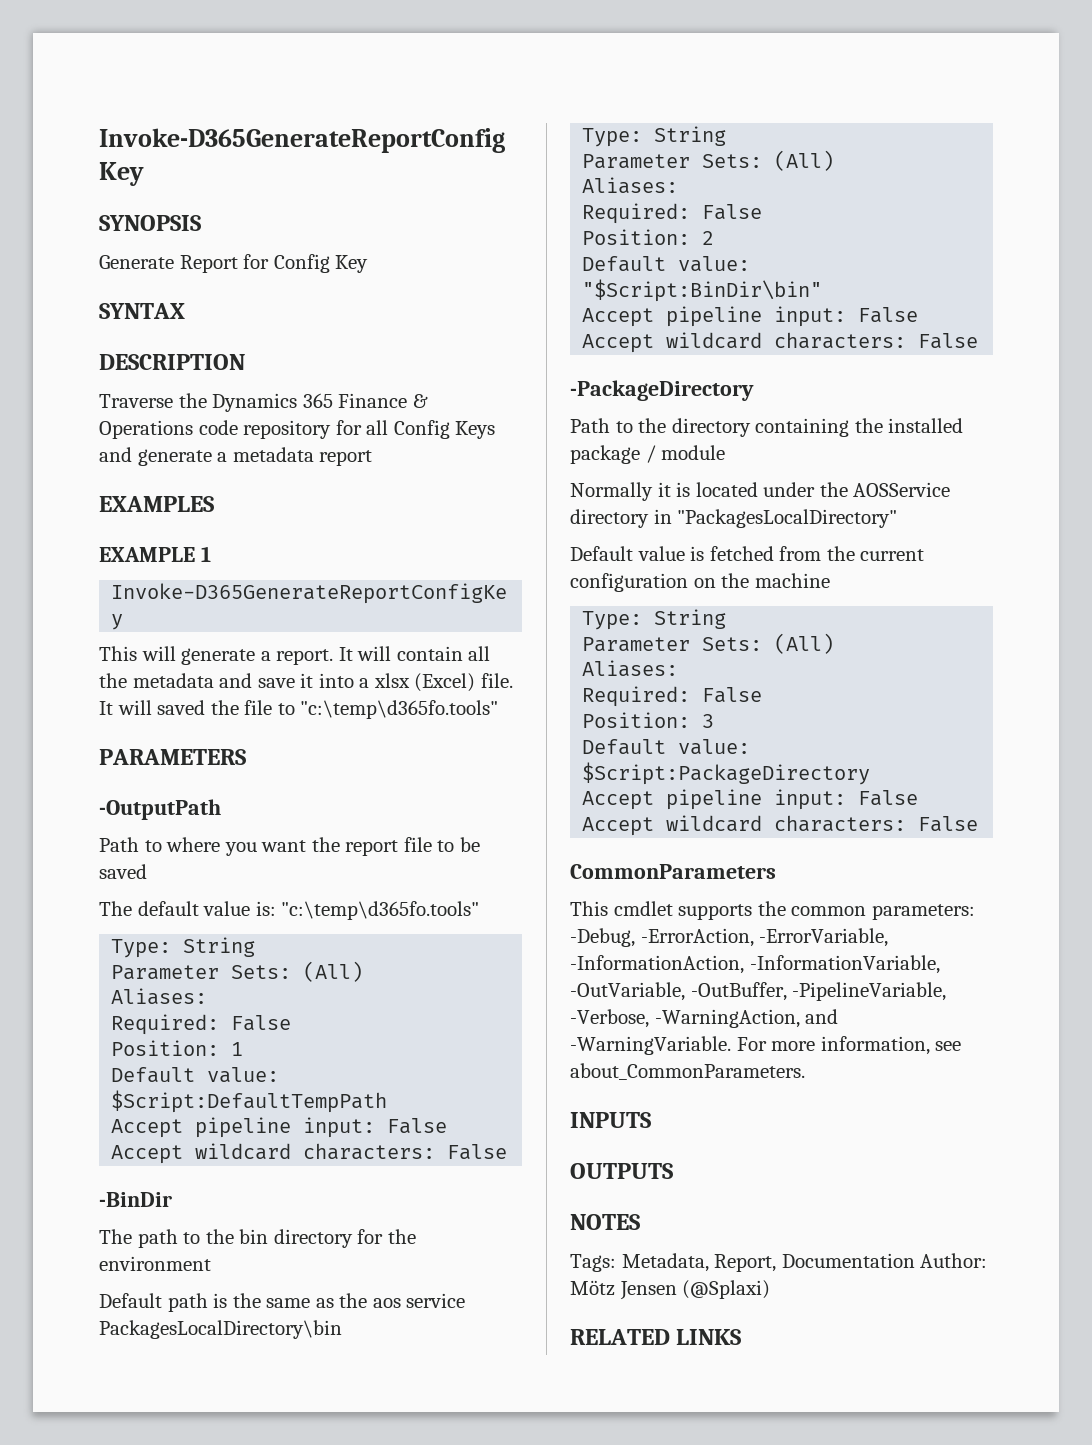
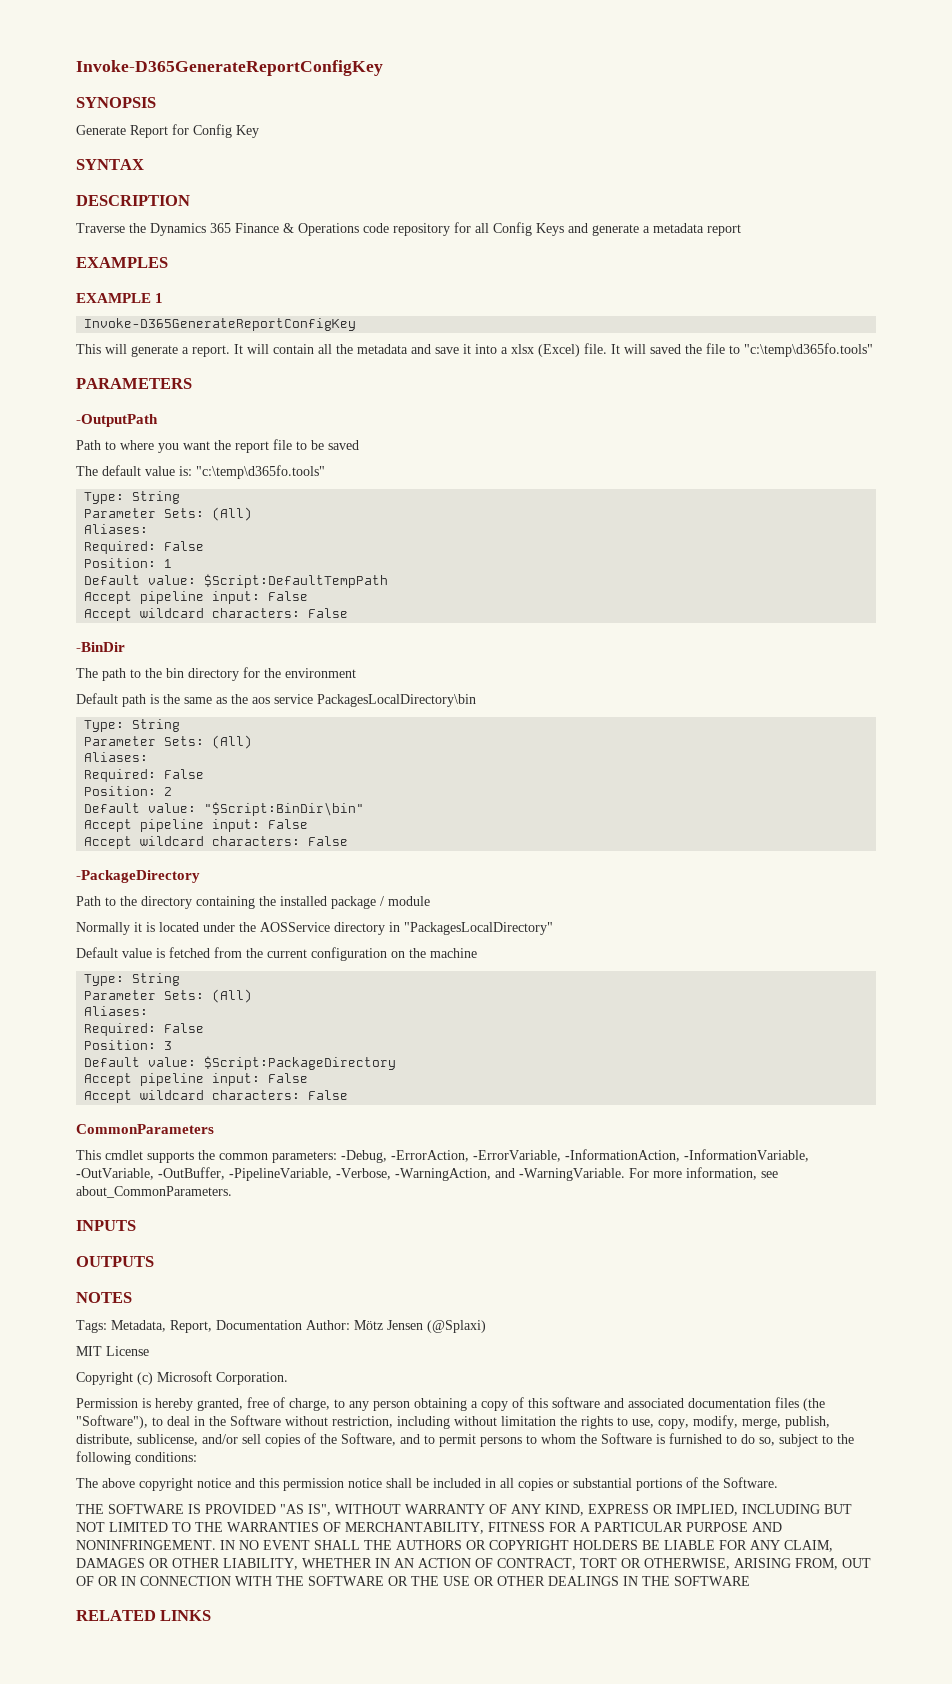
(771, 1289) none -> [76,1346,149,1356] [76,1371,288,1385] [76,1397,825,1411] [76,1415,830,1429] [76,1433,854,1447] [76,1451,197,1465] [76,1477,778,1491] [76,1504,852,1516] [76,1522,782,1534] [76,1540,833,1552] [76,1558,871,1570] [76,1576,750,1586] // MIT License // Copyright (c) Microsoft Corporation. // Permission is hereby granted, free of charge, to any person obtaining a copy of this software and associated documentation files (the "Software"), to deal in the Software without restriction, including without limitation the rights to use, copy, modify, merge, publish, distribute, sublicense, and/or sell copies of the Software, and to permit persons to whom the Software is furnished to do so, subject to the following conditions: // The above copyright notice and this permission notice shall be included in all copies or substantial portions of the Software. // THE SOFTWARE IS PROVIDED "AS IS", WITHOUT WARRANTY OF ANY KIND, EXPRESS OR IMPLIED, INCLUDING BUT NOT LIMITED TO THE WARRANTIES OF MERCHANTABILITY, FITNESS FOR A PARTICULAR PURPOSE AND NONINFRINGEMENT. IN NO EVENT SHALL THE AUTHORS OR COPYRIGHT HOLDERS BE LIABLE FOR ANY CLAIM, DAMAGES OR OTHER LIABILITY, WHETHER IN AN ACTION OF CONTRACT, TORT OR OTHERWISE, ARISING FROM, OUT OF OR IN CONNECTION WITH THE SOFTWARE OR THE USE OR OTHER DEALINGS IN THE SOFTWARE

